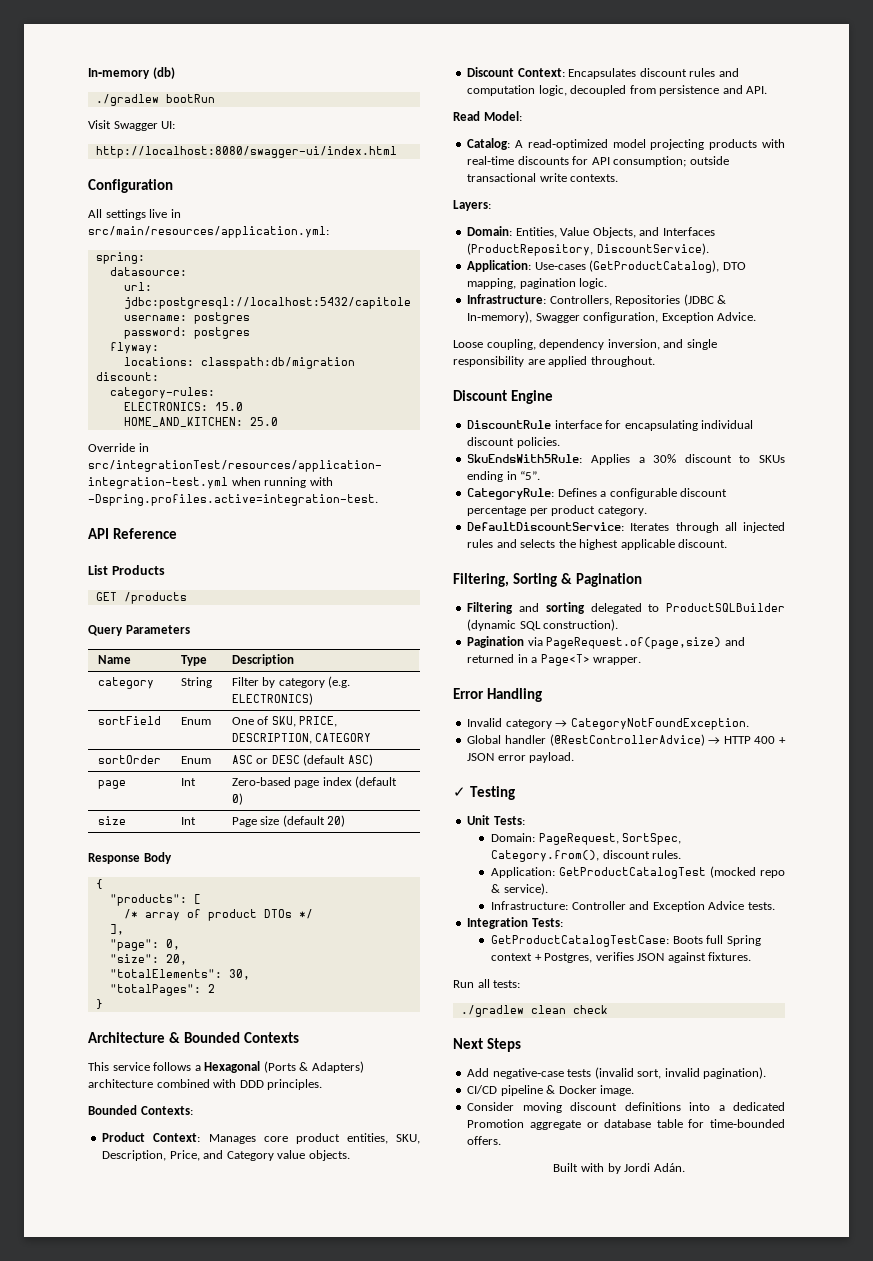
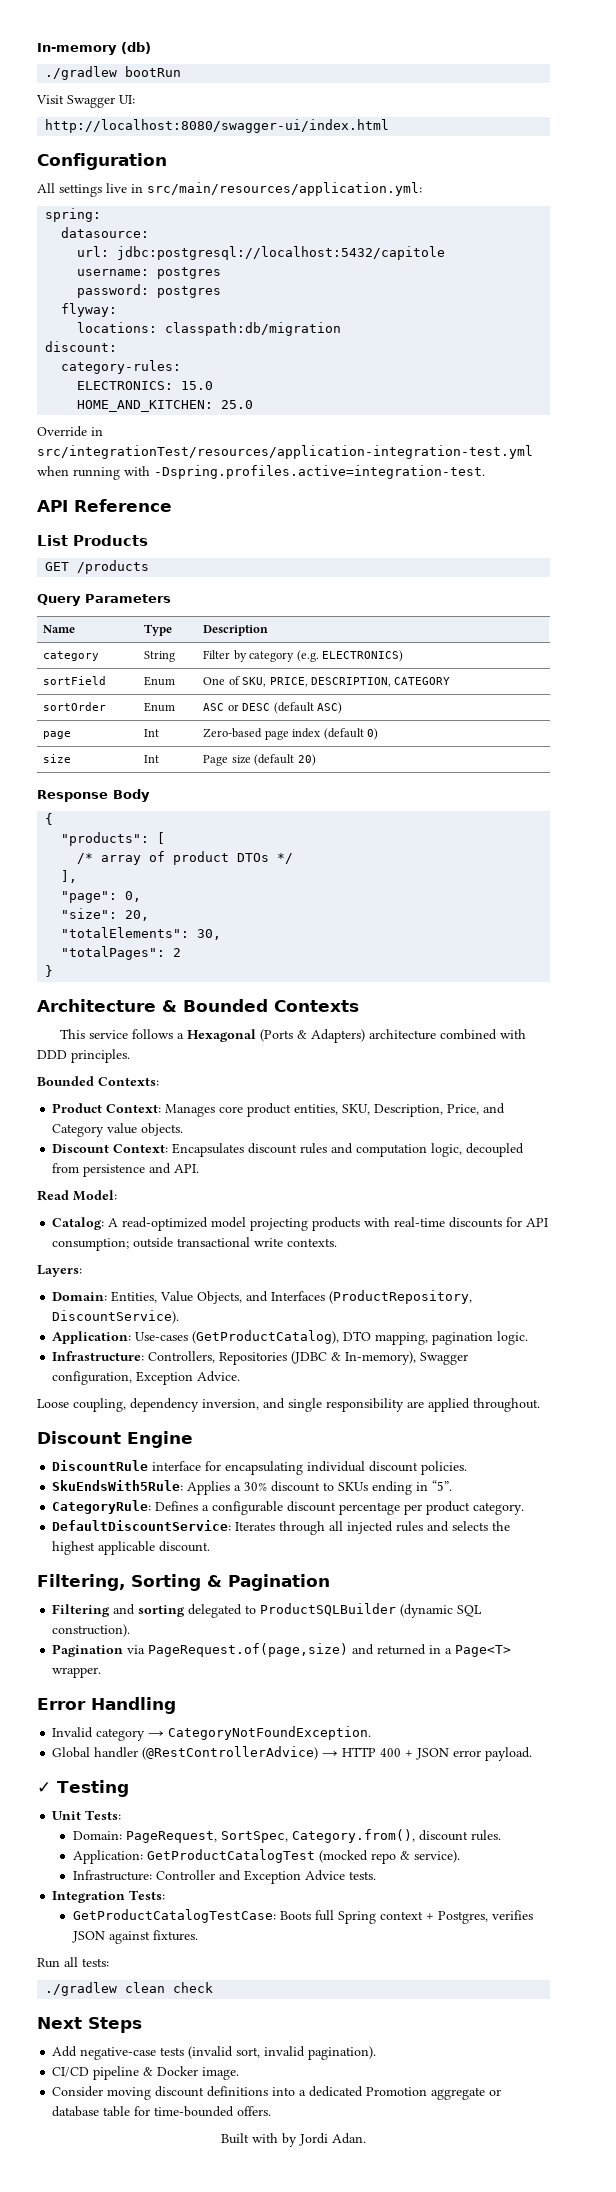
[653,1163,685,1172] Adán. -> [332,2133,366,2144] Adan.

